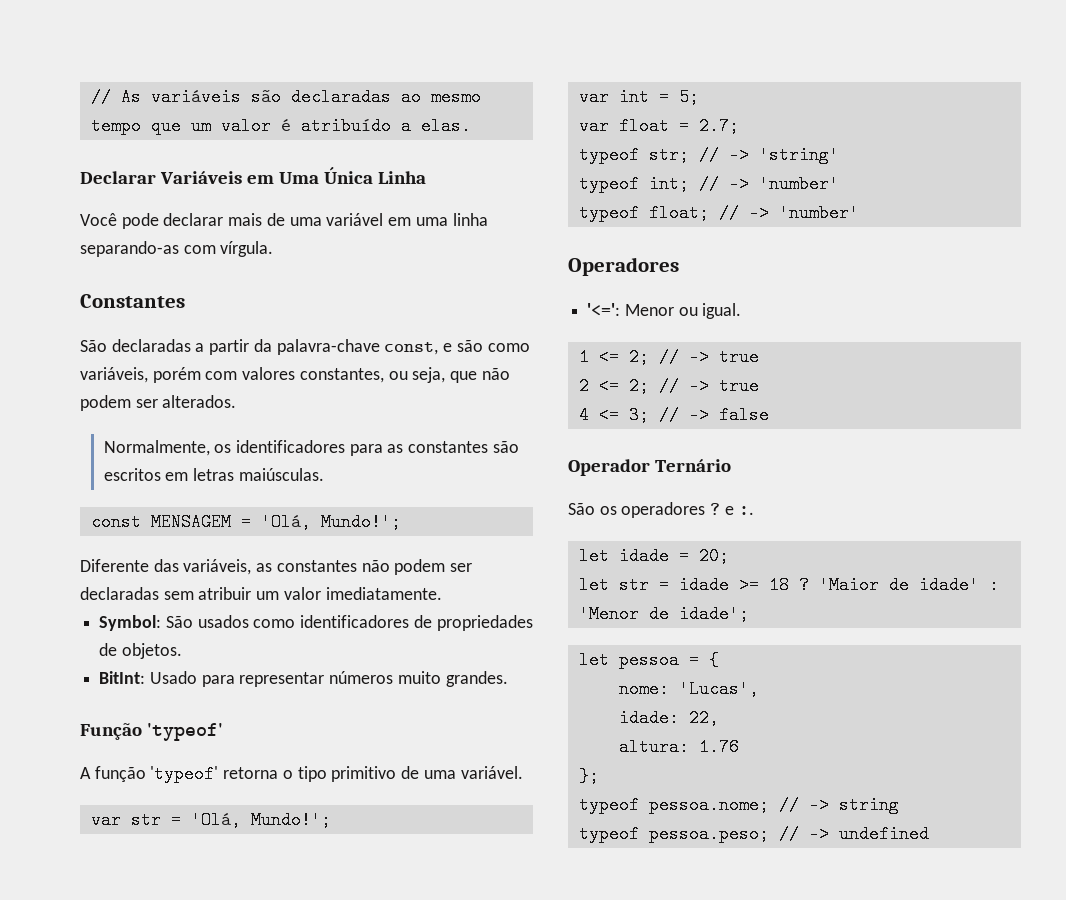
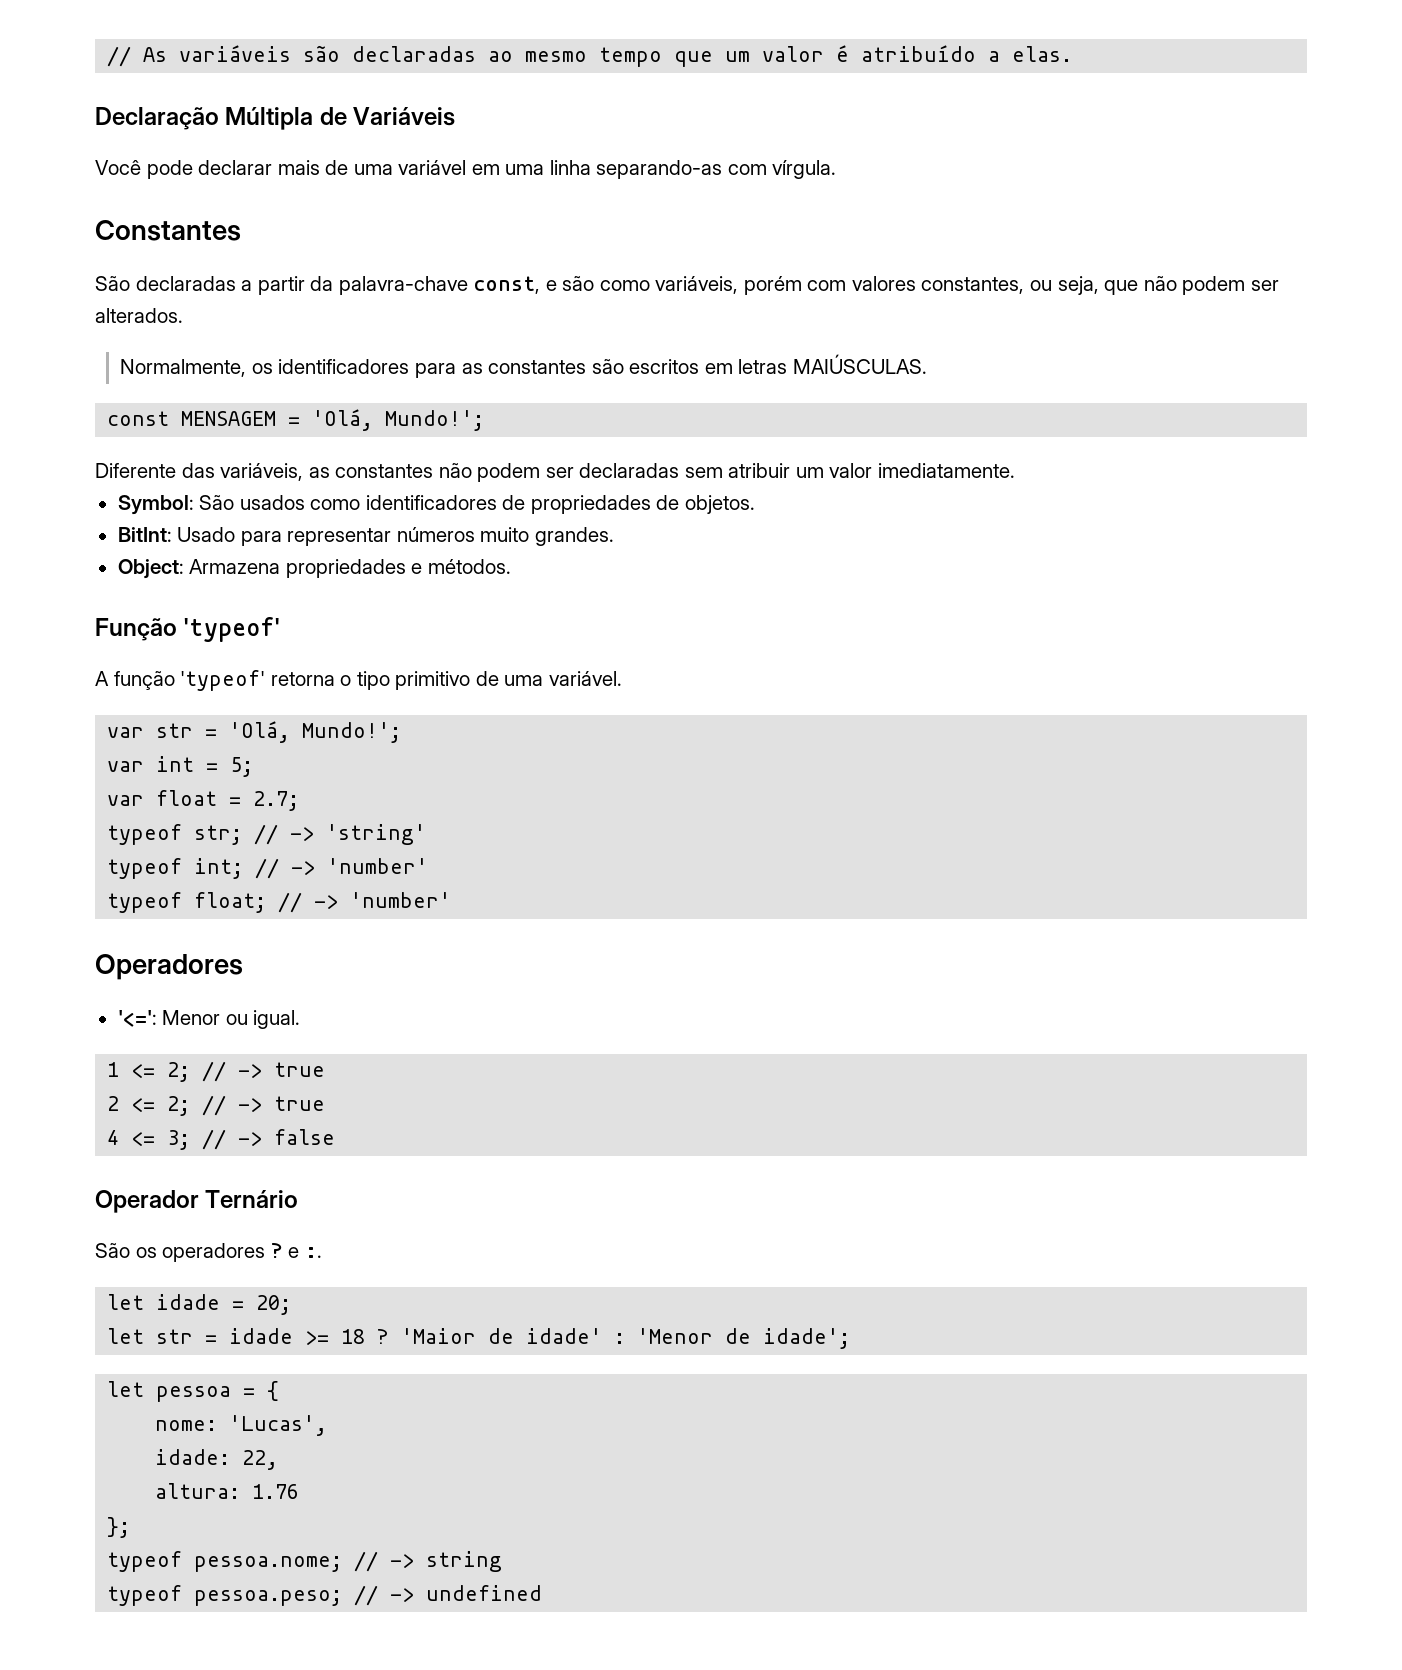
[80,167,426,184] Declarar Variáveis em Uma Única Linha -> [95,107,456,130] Declaração Múltipla de Variáveis
[238,468,324,481] maiúsculas. -> [792,354,927,374] MAIÚSCULAS.
(508, 679) none -> [117,559,511,579] // Object: Armazena propriedades e métodos.

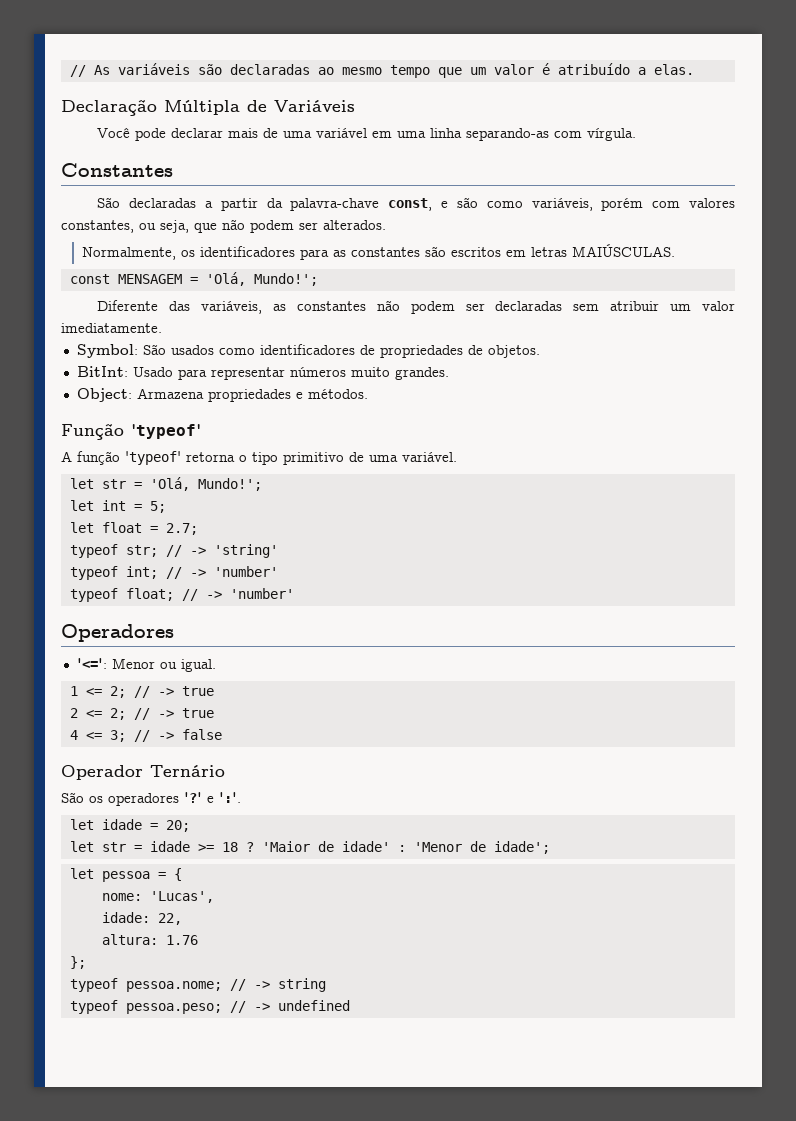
[107,727,145,738] var -> [69,478,94,489] let
[107,761,145,772] var -> [69,500,94,511] let
[107,795,145,806] var -> [69,522,94,533] let
[270,1243,322,1258] ? e :. -> [184,792,241,803] '?' e ':'.

